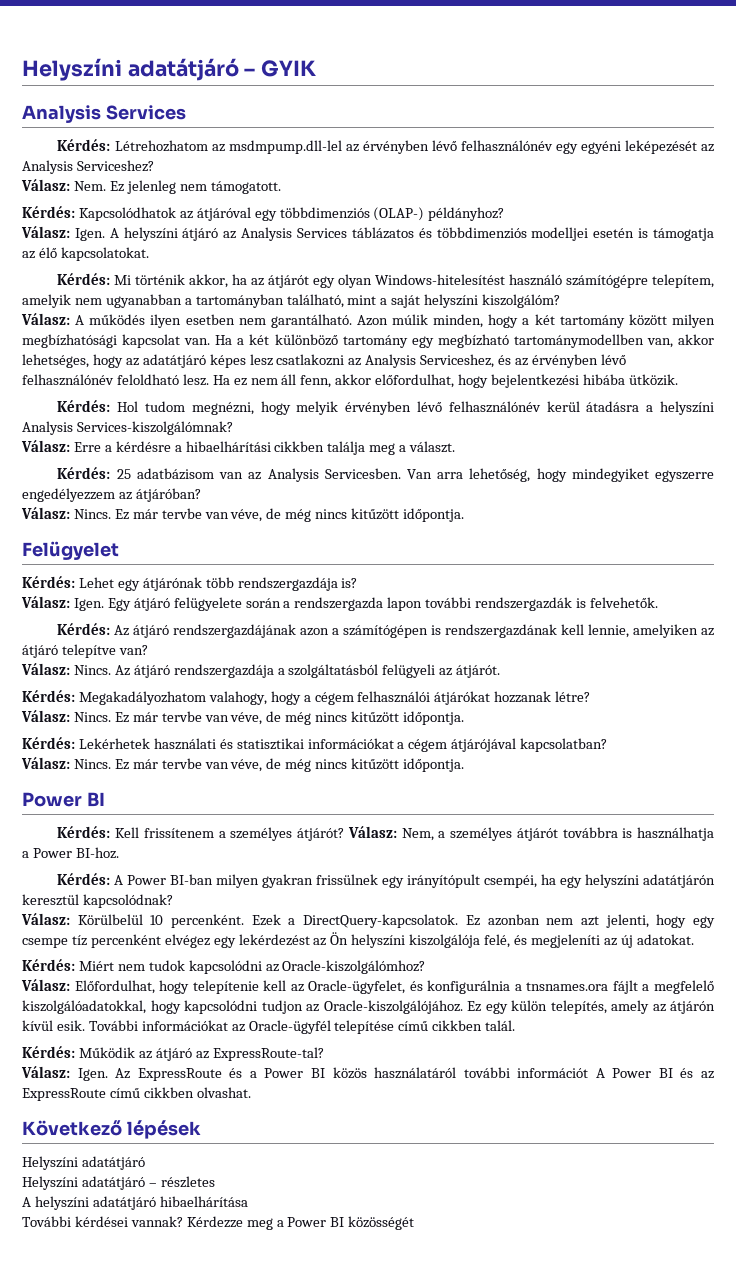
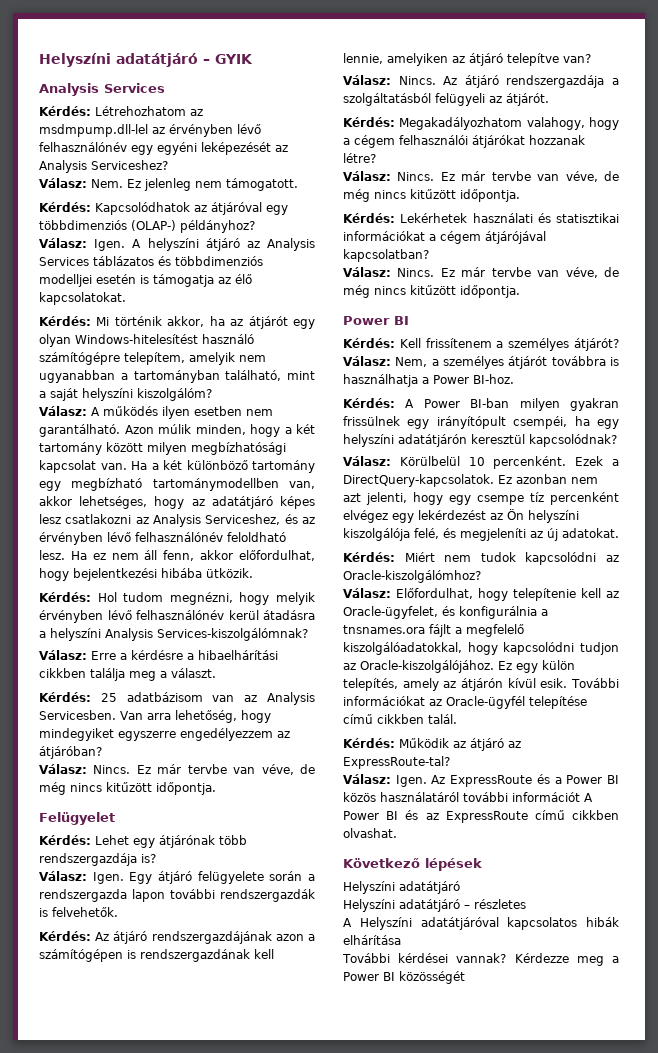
[34,1196,248,1210] helyszíni adatátjáró hibaelhárítása -> [359,917,619,930] [343,935,401,945] Helyszíni adatátjáróval kapcsolatos hibák elhárítása

